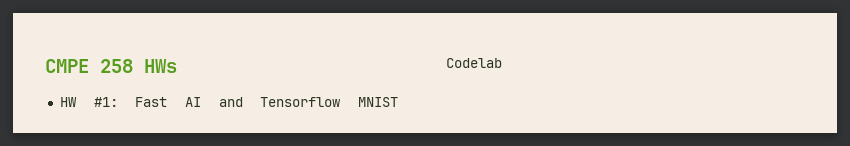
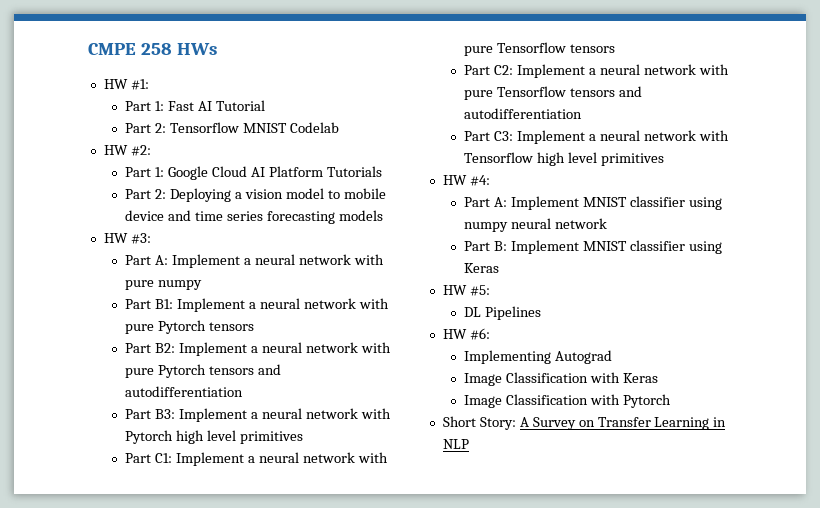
[135,97,398,107] [445,58,502,68] Fast AI and Tensorflow MNIST Codelab -> [125,100,266,111] [125,122,340,133] [103,145,151,156] [125,166,382,180] [125,188,386,202] [125,210,384,224] [103,233,151,244] [125,254,384,268] [125,280,203,290] [125,298,389,312] [125,320,255,334] [125,342,391,356] [125,364,282,378] [125,386,244,397] [125,408,391,422] [125,430,304,444] [125,452,388,466] [464,42,616,56] [464,64,729,78] [464,86,643,100] [464,108,583,119] [464,130,729,144] [464,152,665,166] [442,175,490,186] [464,196,723,210] [464,218,608,232] [464,240,723,254] [464,263,500,273] [442,285,490,296] [464,306,542,320] [442,328,490,340] [464,350,613,364] [464,372,659,386] [464,394,672,408] [442,416,727,430] [442,439,469,449] // Part 1: Fast AI Tutorial // Part 2: Tensorflow MNIST Codelab // HW #2: // Part 1: Google Cloud AI Platform Tutorials // Part 2: Deploying a vision model to mobile device and time series forecasting models // HW #3: // Part A: Implement a neural network with pure numpy // Part B1: Implement a neural network with pure Pytorch tensors // Part B2: Implement a neural network with pure Pytorch tensors and autodifferentiation // Part B3: Implement a neural network with Pytorch high level primitives // Part C1: Implement a neural network with pure Tensorflow tensors // Part C2: Implement a neural network with pure Tensorflow tensors and autodifferentiation // Part C3: Implement a neural network with Tensorflow high level primitives // HW #4: // Part A: Implement MNIST classifier using numpy neural network // Part B: Implement MNIST classifier using Keras // HW #5: // DL Pipelines // HW #6: // Implementing Autograd // Image Classification with Keras // Image Classification with Pytorch // Short Story: A Survey on Transfer Learning in NLP

